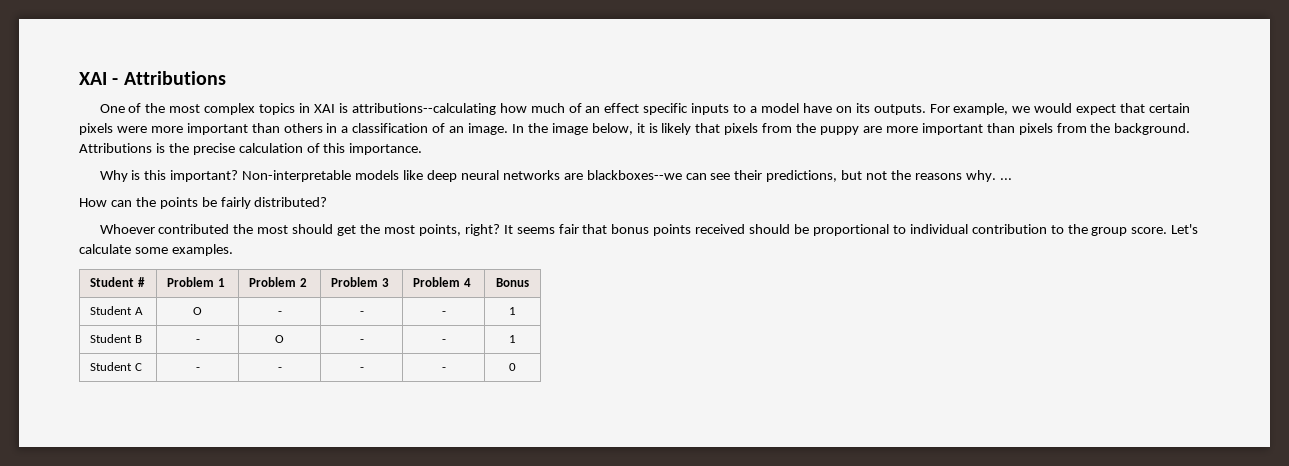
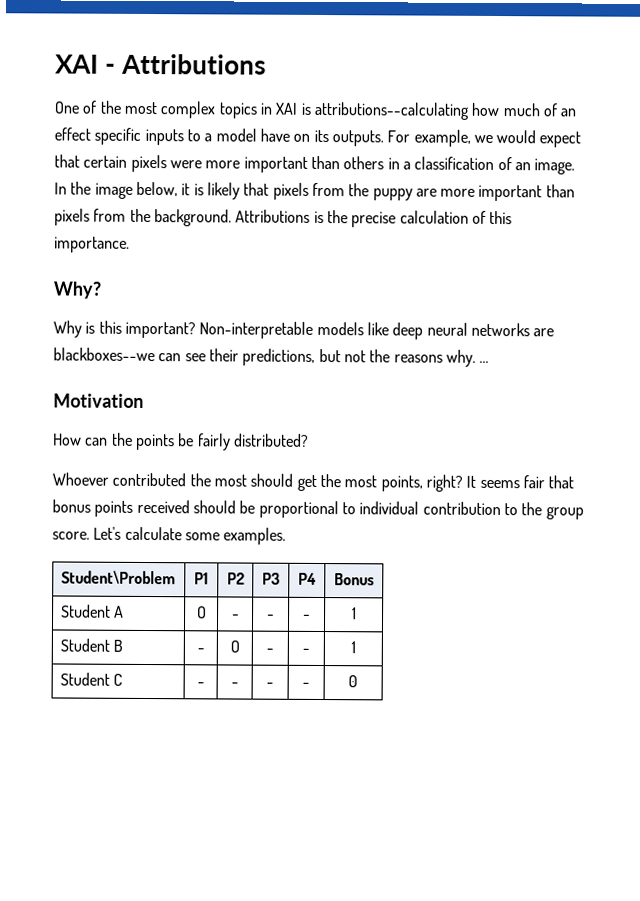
(423, 149) none -> [53,281,101,299] // Why?
(1012, 179) none -> [53,393,144,408] // Motivation
[90,277,145,287] [167,277,225,287] [249,277,307,287] [331,277,389,287] [413,277,471,287] Student # | Problem 1 | Problem 2 | Problem 3 | Problem 4 -> [60,570,176,585] [194,572,209,585] [226,572,245,585] [262,572,280,585] [298,572,317,585] Student\Problem | P1 | P2 | P3 | P4

